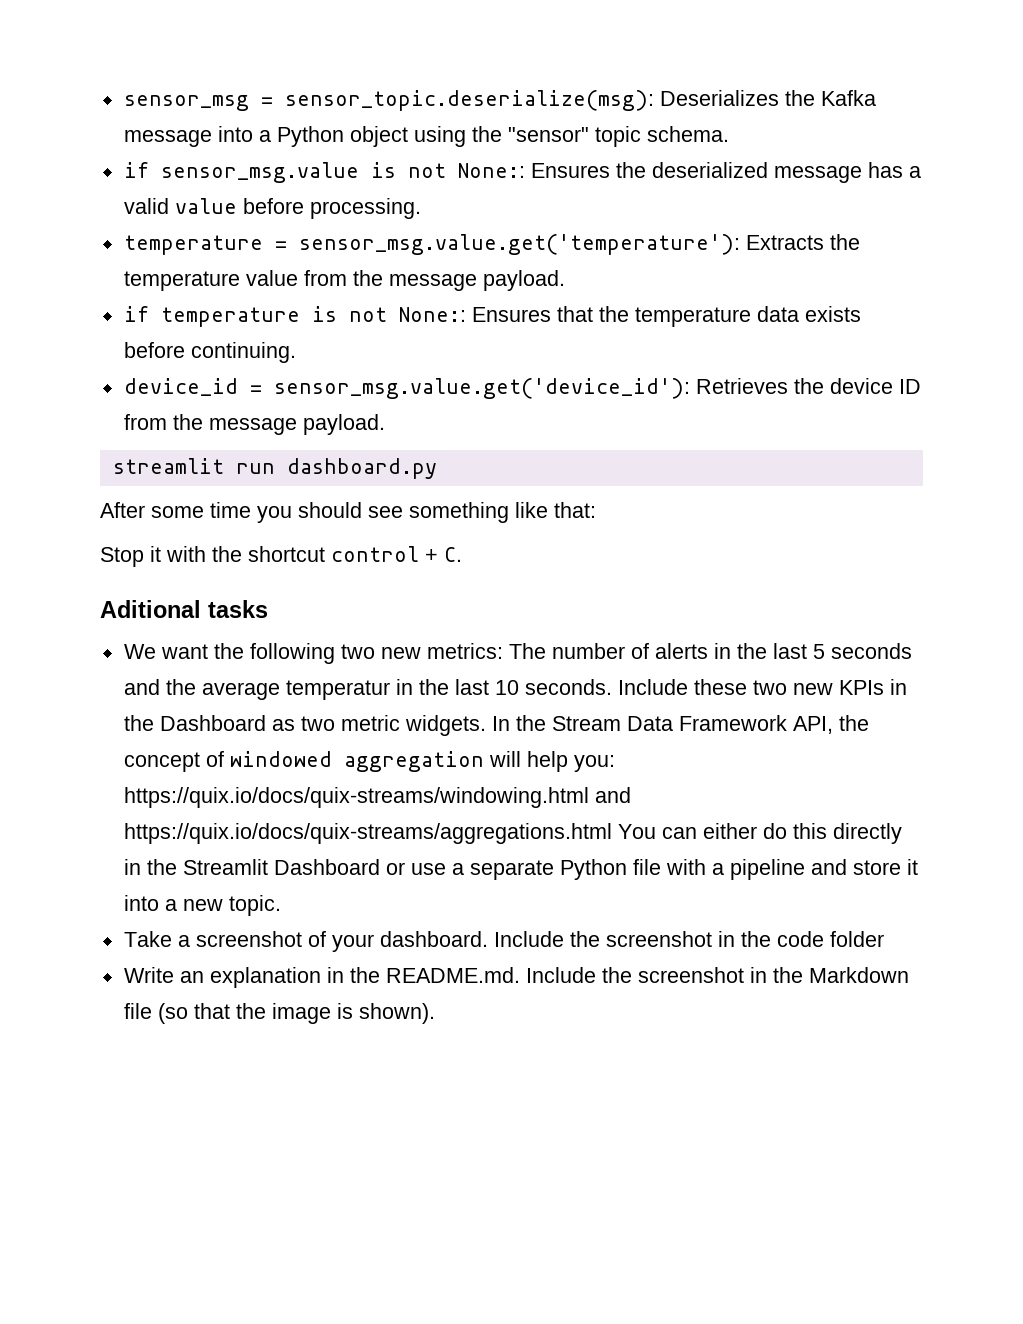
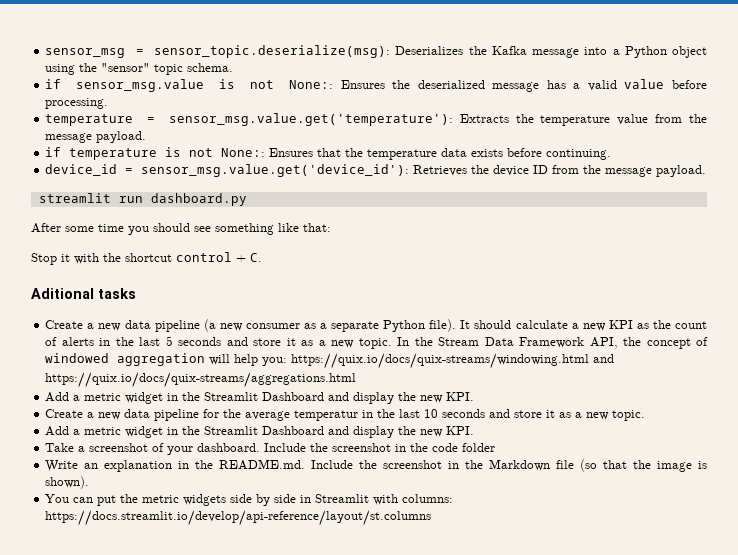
[123,643,625,664] We want the following two new metrics: The number -> [45,319,707,332] Create a new data pipeline (a new consumer as a separate Python file). It should calculate a new KPI as the count
[165,679,907,700] [123,715,486,736] the average temperatur in the last 10 seconds. Include these two new KPIs in the Dashboard as two metric widgets. -> [253,338,392,349] store it as a new topic.
[617,823,902,844] [123,859,918,880] [123,895,281,916] You can either do this directly in the Streamlit Dashboard or use a separate Python file with a pipeline and store it into a new topic. -> [45,392,475,404] [45,409,646,421] [45,426,475,438] // Add a metric widget in the Streamlit Dashboard and display the new KPI. // Create a new data pipeline for the average temperatur in the last 10 seconds and store it as a new topic. // Add a metric widget in the Streamlit Dashboard and display the new KPI.
(435, 1013) none -> [45,494,454,506] [45,510,432,526] // You can put the metric widgets side by side in Streamlit with columns: https://docs.streamlit.io/develop/api-reference/layout/st.columns

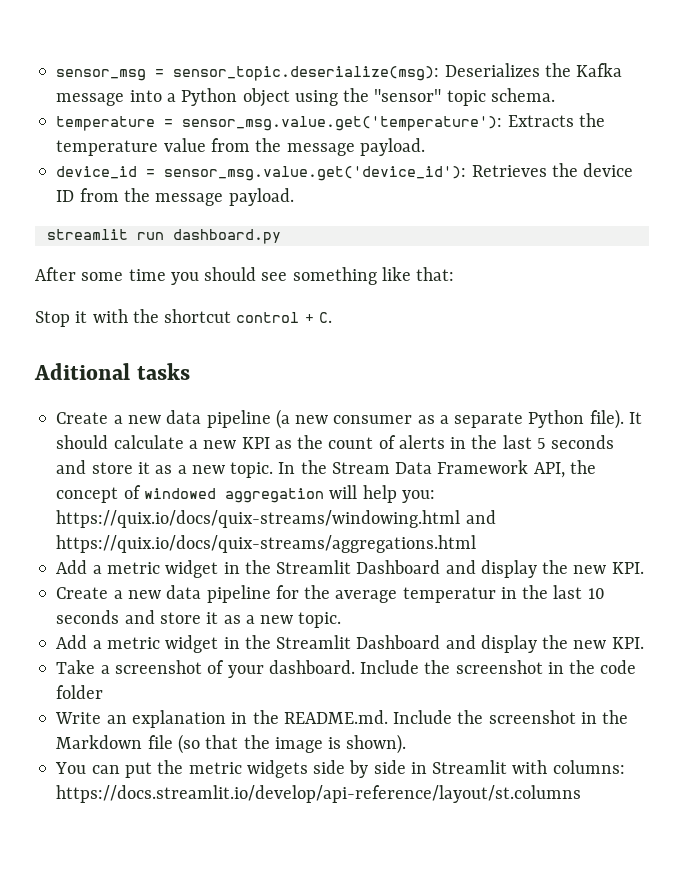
[45,79,707,92] [45,98,109,109] // if sensor_msg.value is not None:: Ensures the deserialized message has a valid value before processing. -> (555, 95) none
[45,147,612,160] // if temperature is not None:: Ensures that the temperature data exists before continuing. -> (425, 147) none

